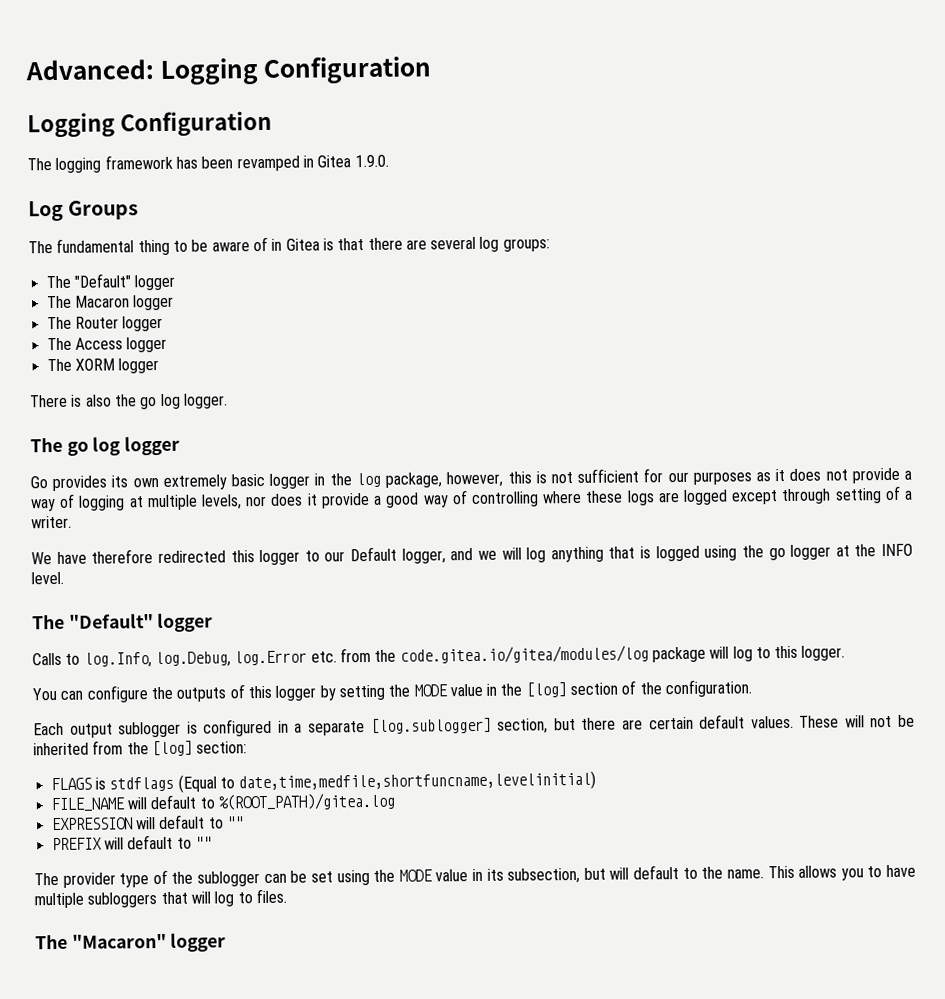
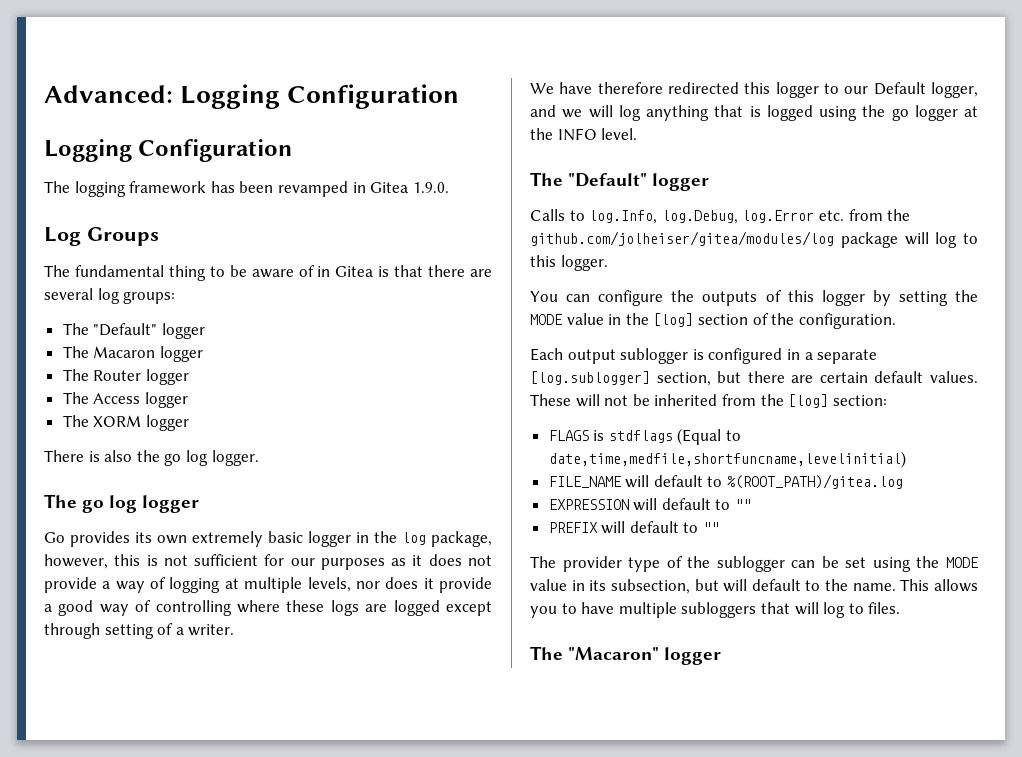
[399,645,649,664] code.gitea.io/gitea/modules/log -> [530,231,834,246] github.com/jolheiser/gitea/modules/log

